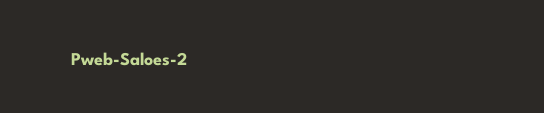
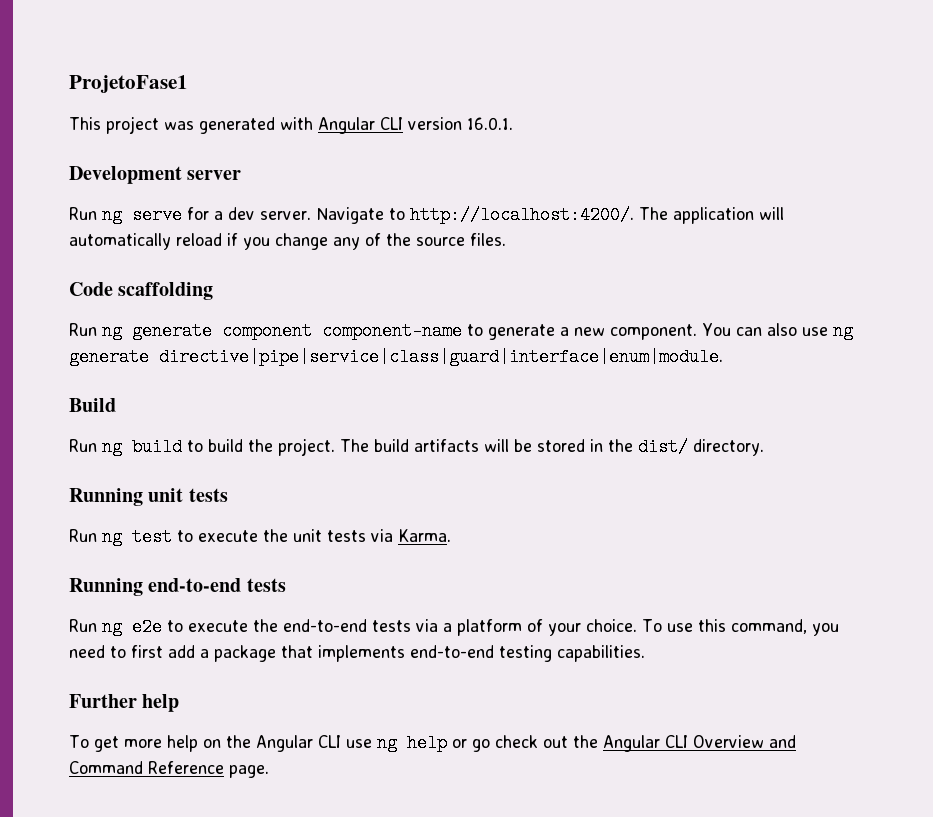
[71,52,187,66] Pweb-Saloes-2 -> [69,75,188,93] [69,116,513,134] [69,166,242,184] [69,206,784,224] [69,233,506,250] [69,282,214,300] [69,322,853,340] [69,348,723,366] [69,398,116,412] [69,438,764,456] [69,488,228,506] [69,528,451,546] [69,578,286,596] [69,618,839,636] [69,645,645,662] [69,694,180,712] [69,734,796,752] [69,761,269,778] ProjetoFase1 // This project was generated with Angular CLI version 16.0.1. // Development server // Run ng serve for a dev server. Navigate to http://localhost:4200/. The application will automatically reload if you change any of the source files. // Code scaffolding // Run ng generate component component-name to generate a new component. You can also use ng generate directive|pipe|service|class|guard|interface|enum|module. // Build // Run ng build to build the project. The build artifacts will be stored in the dist/ directory. // Running unit tests // Run ng test to execute the unit tests via Karma. // Running end-to-end tests // Run ng e2e to execute the end-to-end tests via a platform of your choice. To use this command, you need to first add a package that implements end-to-end testing capabilities. // Further help // To get more help on the Angular CLI use ng help or go check out the Angular CLI Overview and Command Reference page.

